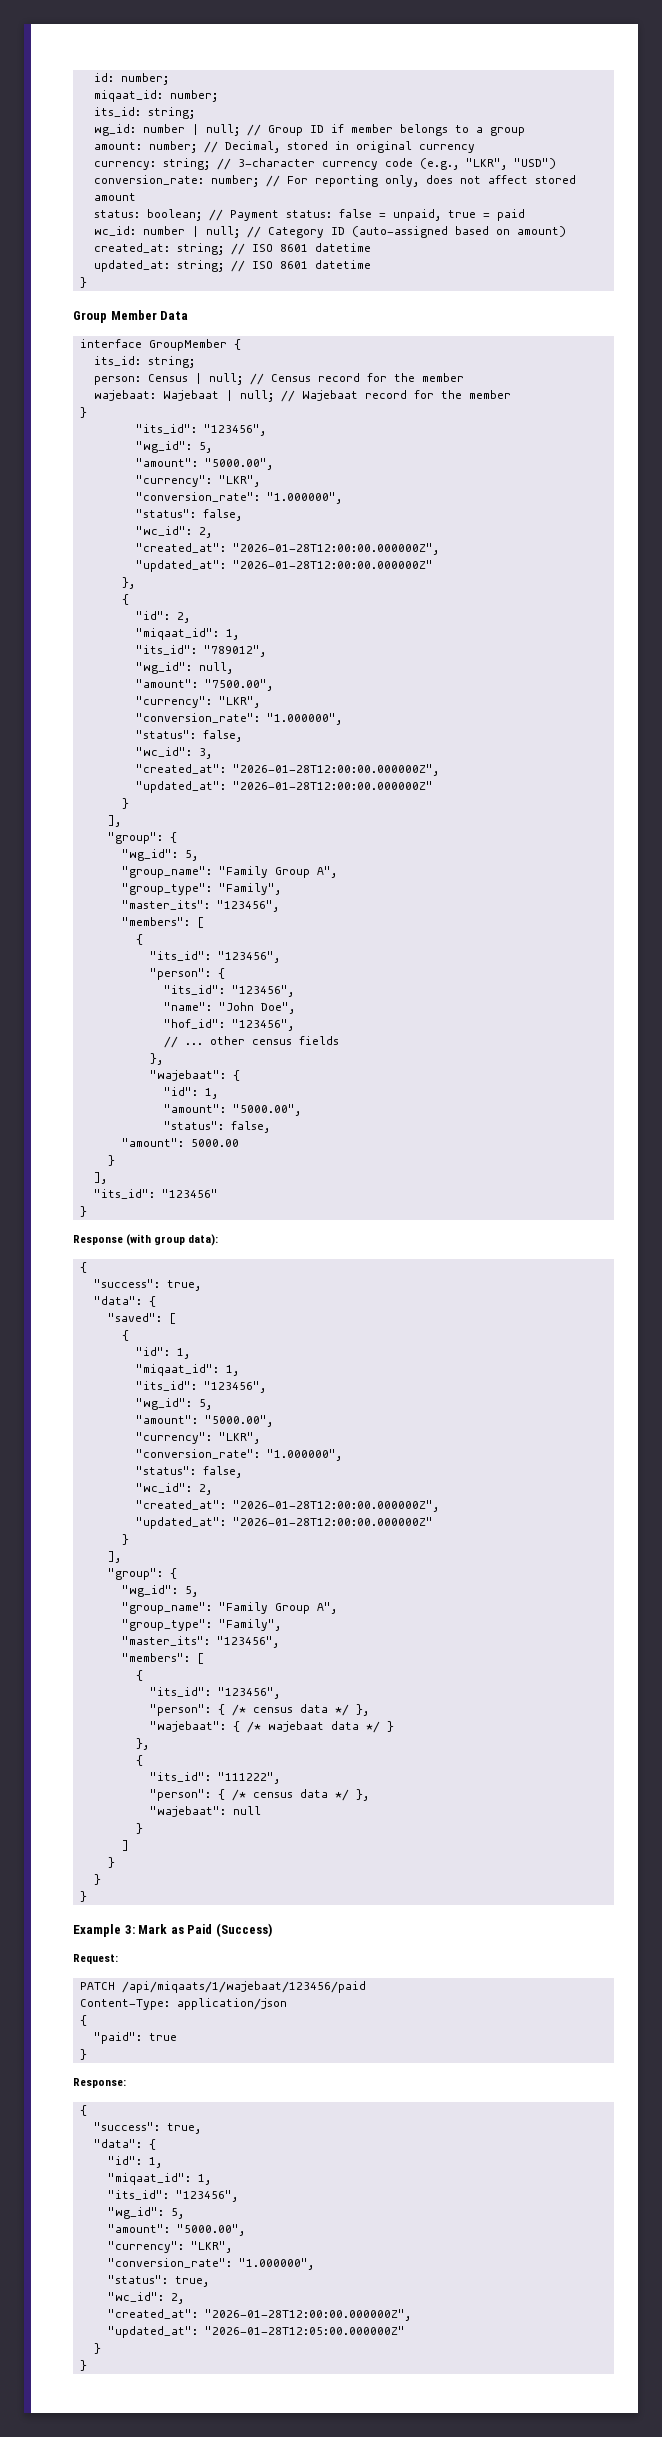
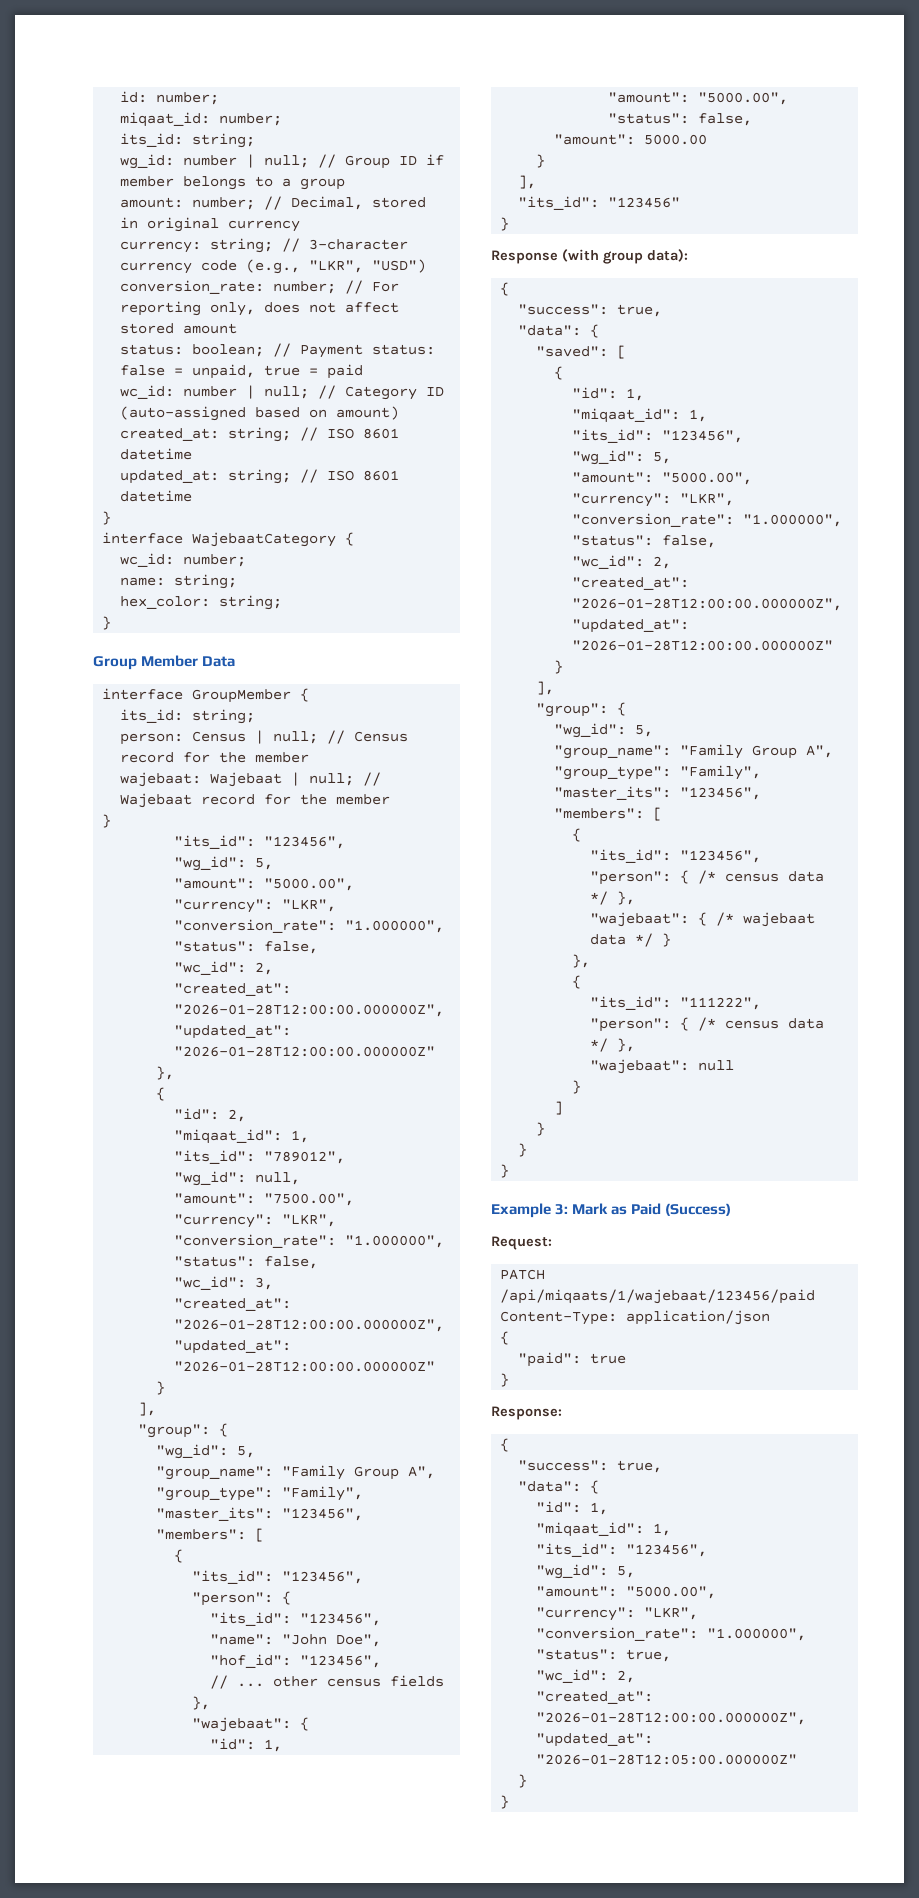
(87, 282) none -> [101,532,354,547] [119,553,246,567] [119,574,237,589] [119,595,282,610] [101,616,111,630] // interface WajebaatCategory { // wc_id: number; // name: string; // hex_color: string; // }

